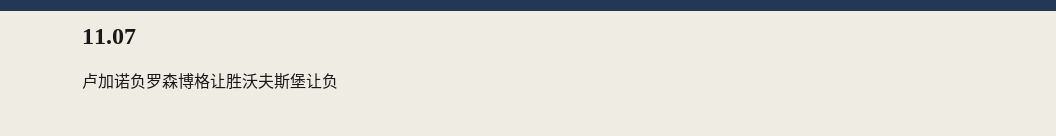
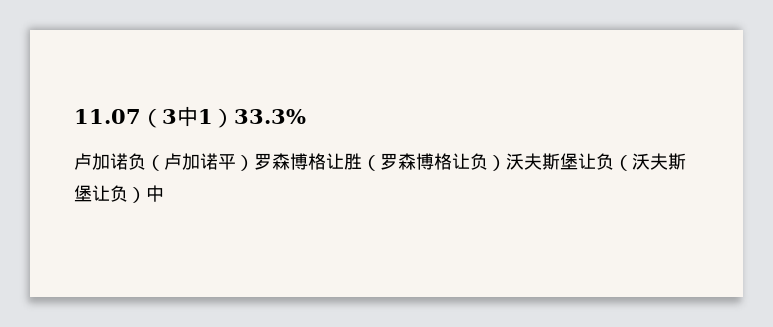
[82,73,338,89] // 卢加诺负罗森博格让胜沃夫斯堡让负 -> [141,106,306,128] [74,153,686,171] [74,185,164,203] （3中1）33.3% // 卢加诺负（卢加诺平）罗森博格让胜（罗森博格让负）沃夫斯堡让负（沃夫斯堡让负）中

